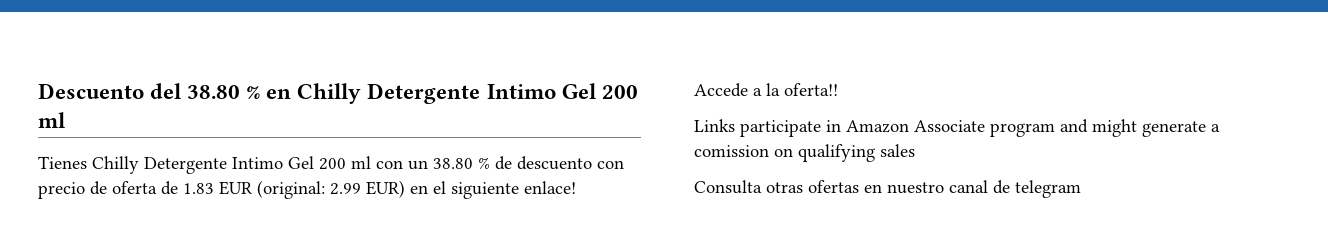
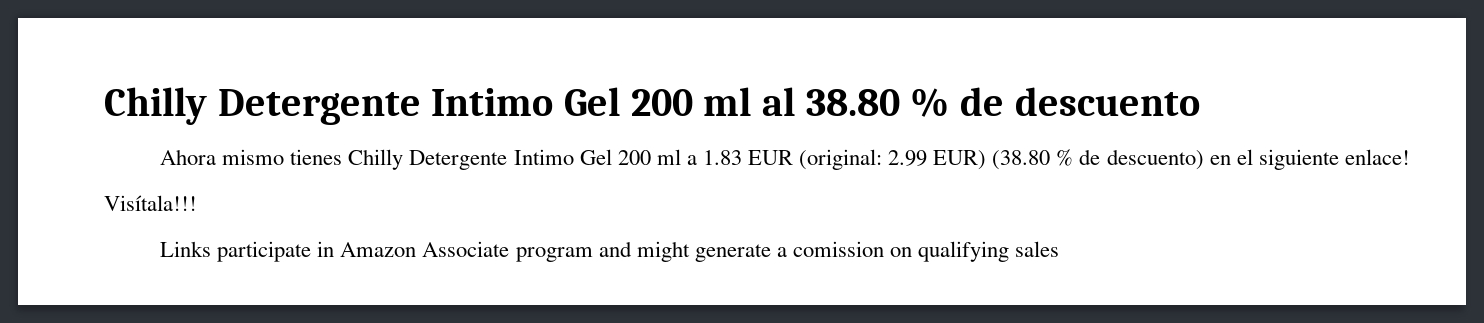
[38,83,638,104] [38,112,66,128] [38,156,624,174] [38,181,178,199] Descuento del 38.80 % en Chilly Detergente Intimo Gel 200 ml // Tienes Chilly Detergente Intimo Gel 200 ml con un 38.80 % de descuento con precio de oferta de -> [104,87,1200,125] [160,149,697,170] Chilly Detergente Intimo Gel 200 ml al 38.80 % de descuento // Ahora mismo tienes Chilly Detergente Intimo Gel 200 ml a
(405, 189) none -> [992,149,1204,170] (38.80 % de descuento)
[694,83,838,97] Accede a la oferta!! -> [104,195,197,211] Visítala!!!
[694,180,1081,198] // Consulta otras ofertas en nuestro canal de telegram -> (1060, 249) none

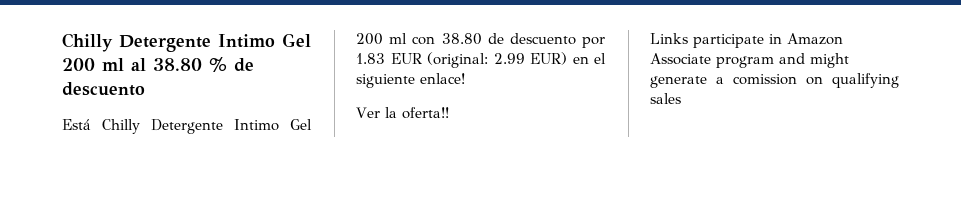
[160,149,697,170] Ahora mismo tienes Chilly Detergente Intimo Gel 200 ml a -> [62,119,312,134] [356,33,605,48] Está Chilly Detergente Intimo Gel 200 ml con 38.80 de descuento por
[992,149,1204,170] (38.80 % de descuento) -> (567, 58) none
[104,195,197,211] Visítala!!! -> [356,107,449,119] Ver la oferta!!

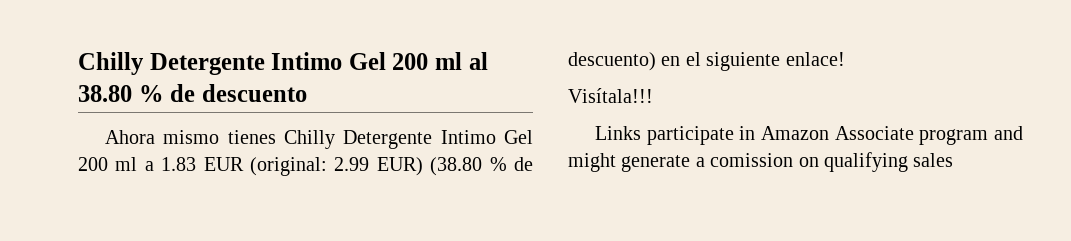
[62,119,312,134] [356,33,605,48] Está Chilly Detergente Intimo Gel 200 ml con 38.80 de descuento por -> [104,130,534,149] [78,157,154,171] Ahora mismo tienes Chilly Detergente Intimo Gel 200 ml a
(567, 58) none -> [430,157,533,176] [568,52,656,71] (38.80 % de descuento)
[356,107,449,119] Ver la oferta!! -> [568,88,653,103] Visítala!!!

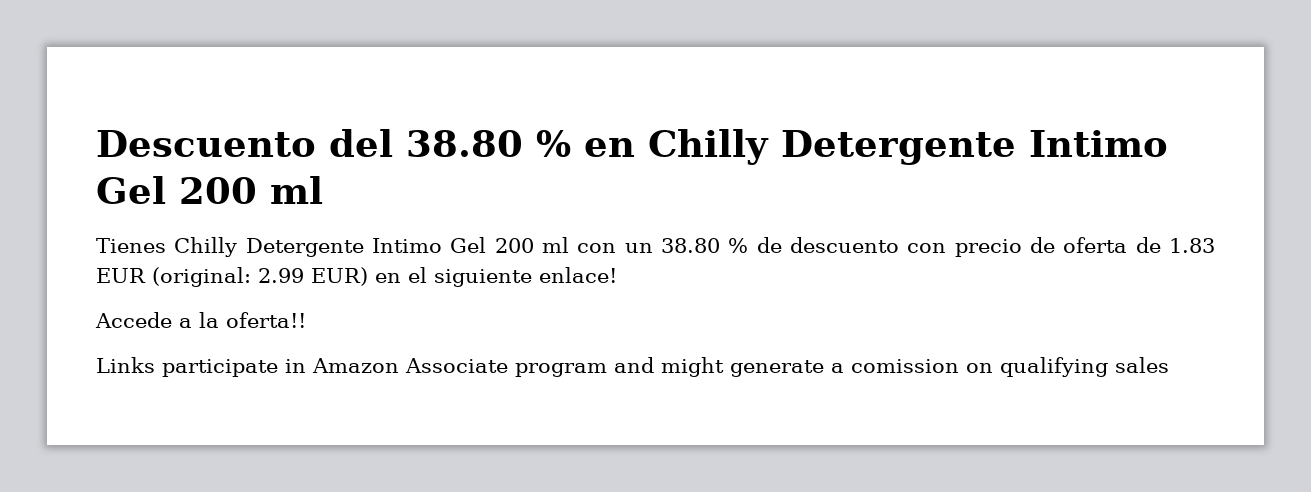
[78,52,488,75] [78,84,307,102] [104,130,534,149] [78,157,154,171] Chilly Detergente Intimo Gel 200 ml al 38.80 % de descuento // Ahora mismo tienes Chilly Detergente Intimo Gel 200 ml a -> [96,129,1168,165] [96,176,323,204] [96,237,1161,257] Descuento del 38.80 % en Chilly Detergente Intimo Gel 200 ml // Tienes Chilly Detergente Intimo Gel 200 ml con un 38.80 % de descuento con precio de oferta de
[430,157,533,176] [568,52,656,71] (38.80 % de descuento) -> (368, 276) none
[568,88,653,103] Visítala!!! -> [95,312,306,328] Accede a la oferta!!

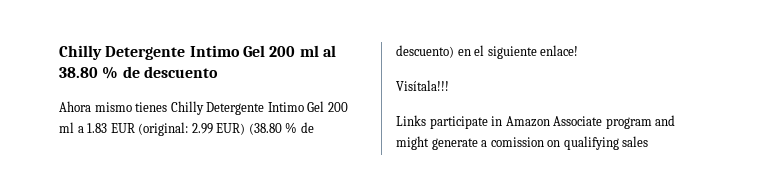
[96,129,1168,165] [96,176,323,204] [96,237,1161,257] Descuento del 38.80 % en Chilly Detergente Intimo Gel 200 ml // Tienes Chilly Detergente Intimo Gel 200 ml con un 38.80 % de descuento con precio de oferta de -> [59,45,336,60] [59,66,218,79] [59,101,348,115] [59,122,84,133] Chilly Detergente Intimo Gel 200 ml al 38.80 % de descuento // Ahora mismo tienes Chilly Detergente Intimo Gel 200 ml a
(368, 276) none -> [248,122,314,135] [396,45,454,58] (38.80 % de descuento)
[95,312,306,328] Accede a la oferta!! -> [396,80,449,91] Visítala!!!

